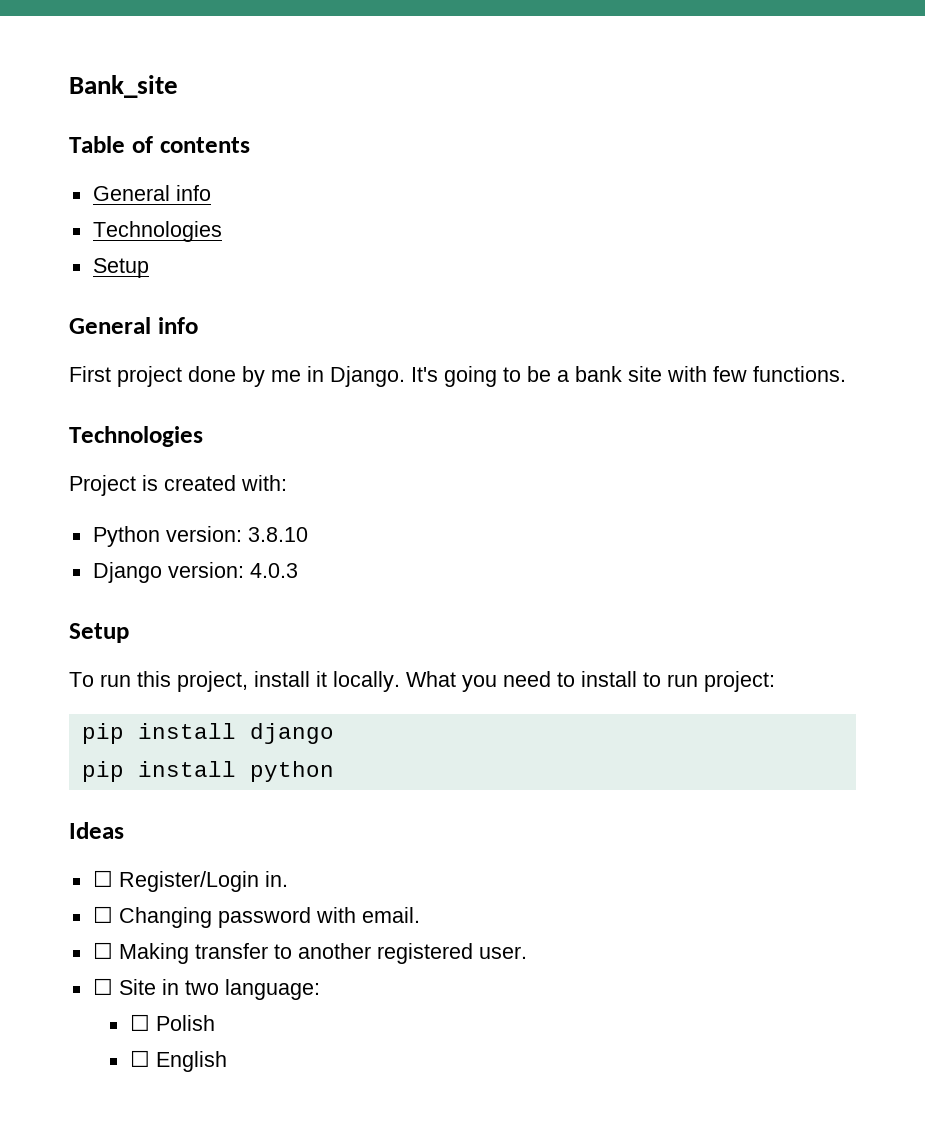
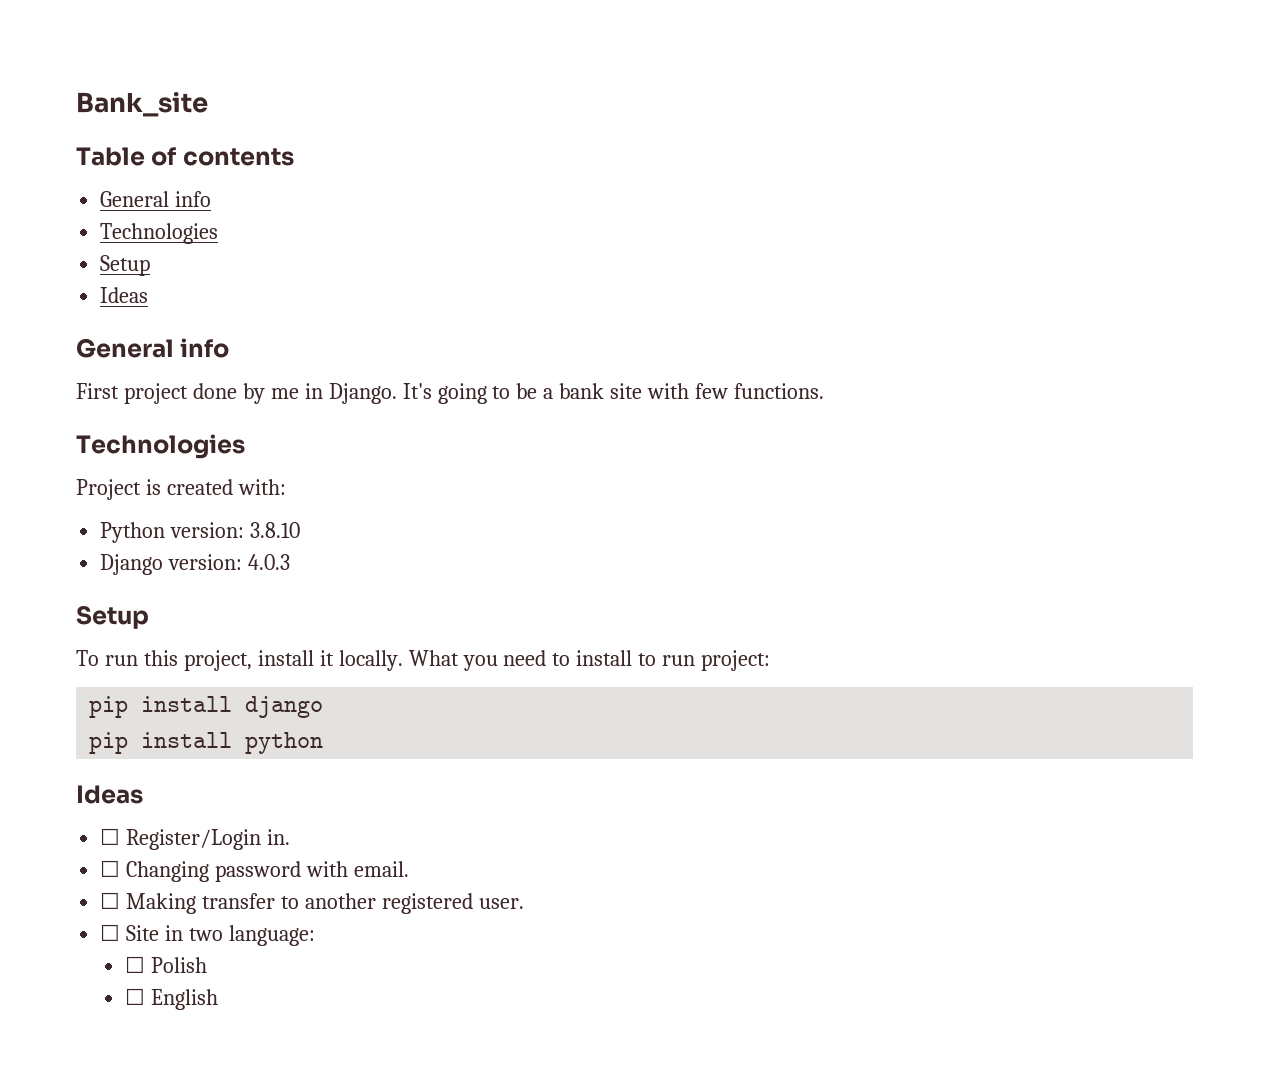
(149, 268) none -> [100,287,149,303] // Ideas

